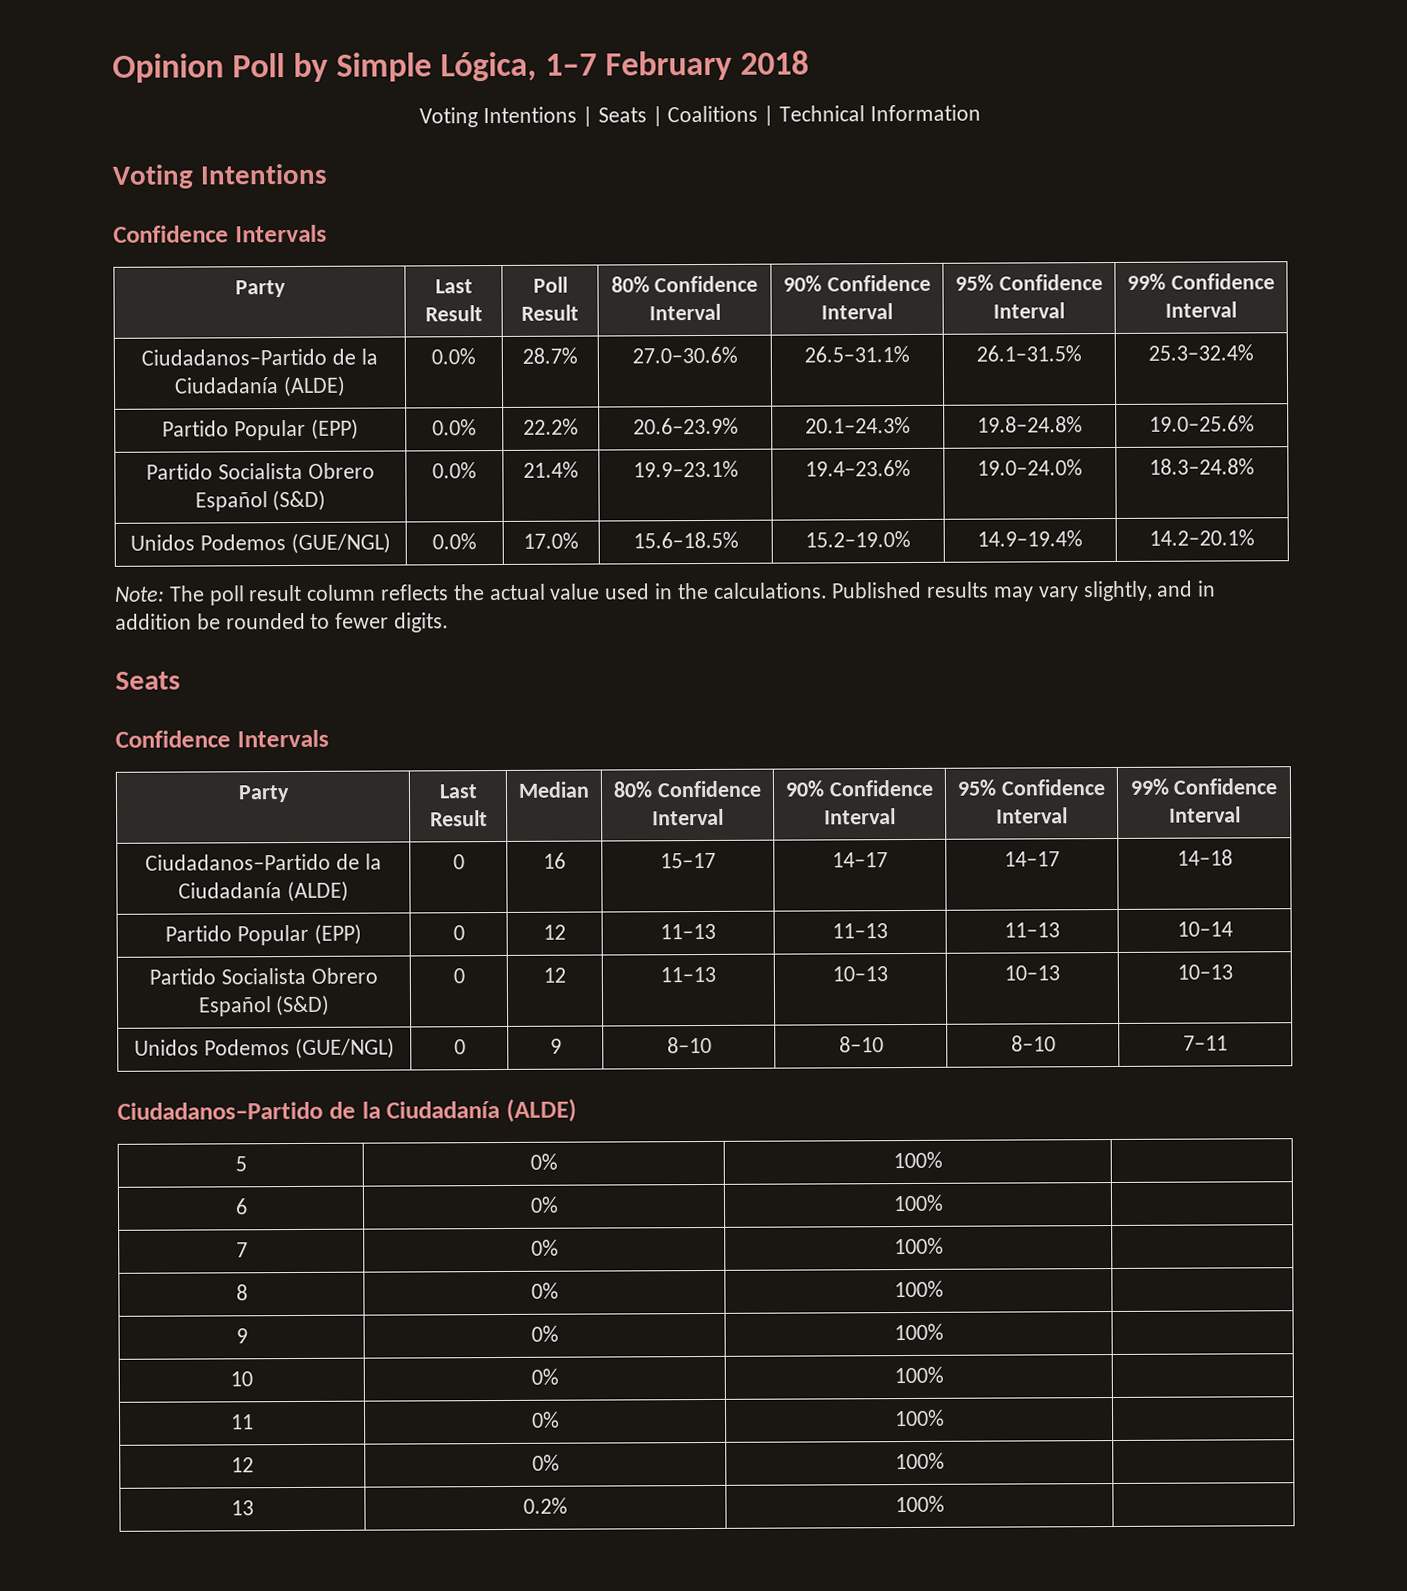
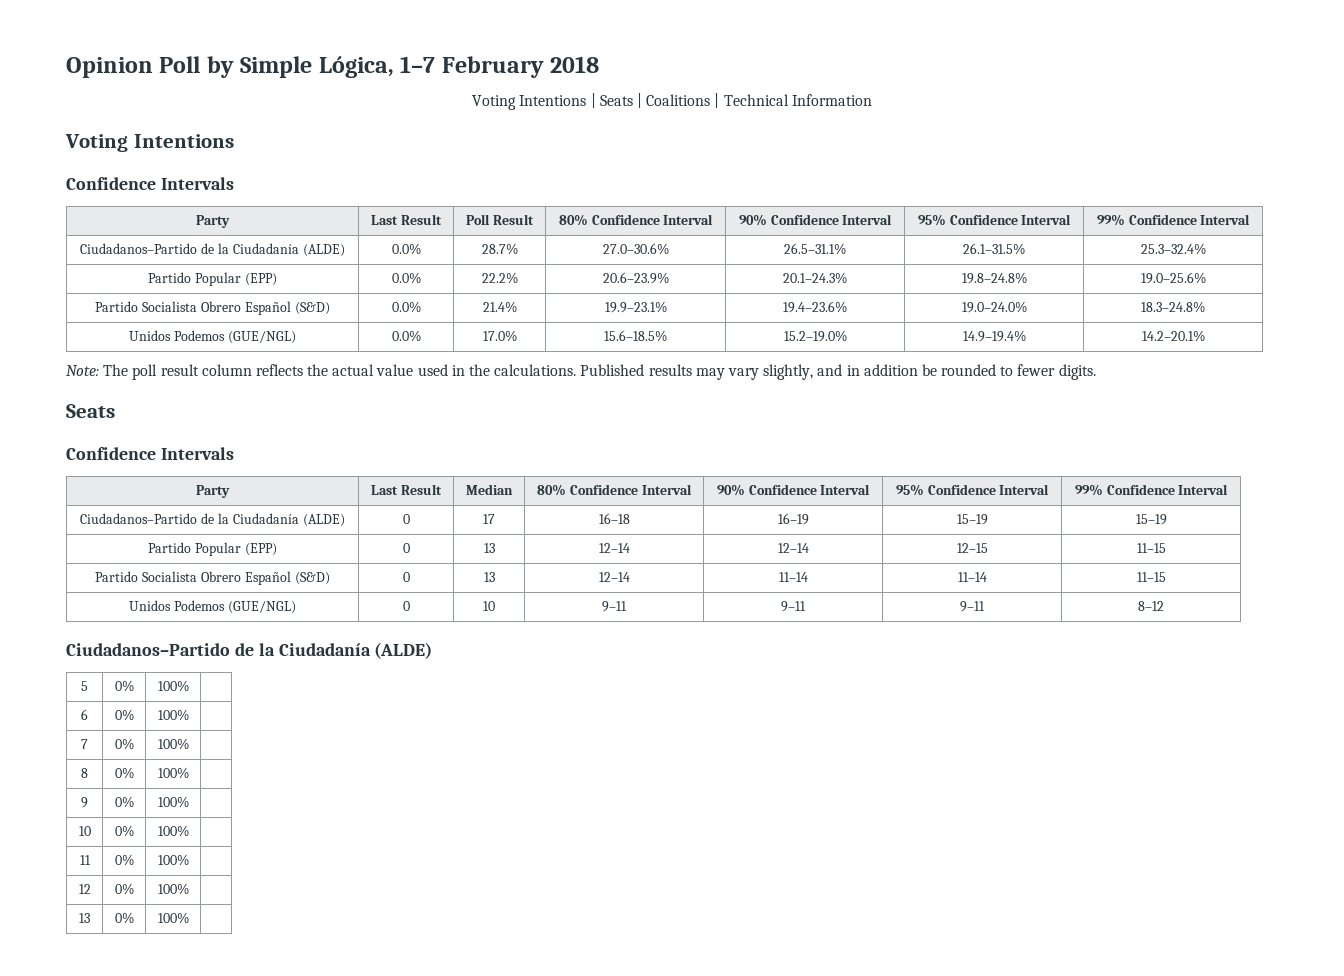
[543,852,566,869] [659,852,716,869] [831,852,888,868] [1003,851,1060,867] [1176,849,1233,866] 16 | 15–17 | 14–17 | 14–17 | 14–18 -> [483,514,495,524] [598,513,630,524] [777,513,809,525] [956,514,988,525] [1135,514,1167,525] 17 | 16–18 | 16–19 | 15–19 | 15–19
[543,924,566,940] [659,923,716,940] [831,923,888,939] [1003,922,1060,938] [1176,921,1233,937] 12 | 11–13 | 11–13 | 11–13 | 10–14 -> [483,543,495,553] [598,543,630,553] [777,543,809,553] [956,543,988,553] [1136,543,1166,553] 13 | 12–14 | 12–14 | 12–15 | 11–15
[543,967,566,983] [659,966,716,983] [831,966,888,982] [1003,965,1060,981] [1176,964,1233,980] 12 | 11–13 | 10–13 | 10–13 | 10–13 -> [483,572,495,582] [598,572,630,582] [778,572,808,582] [957,572,987,582] [1136,572,1166,582] 13 | 12–14 | 11–14 | 11–14 | 11–15
[549,1038,562,1054] [666,1036,712,1054] [838,1036,884,1053] [1010,1035,1056,1052] [1183,1035,1228,1051] 9 | 8–10 | 8–10 | 8–10 | 7–11 -> [483,601,495,611] [602,601,627,612] [781,601,806,612] [960,601,985,612] [1138,601,1164,611] 10 | 9–11 | 9–11 | 9–11 | 8–12
[523,1497,568,1514] 0.2% -> [114,912,134,924] 0%

